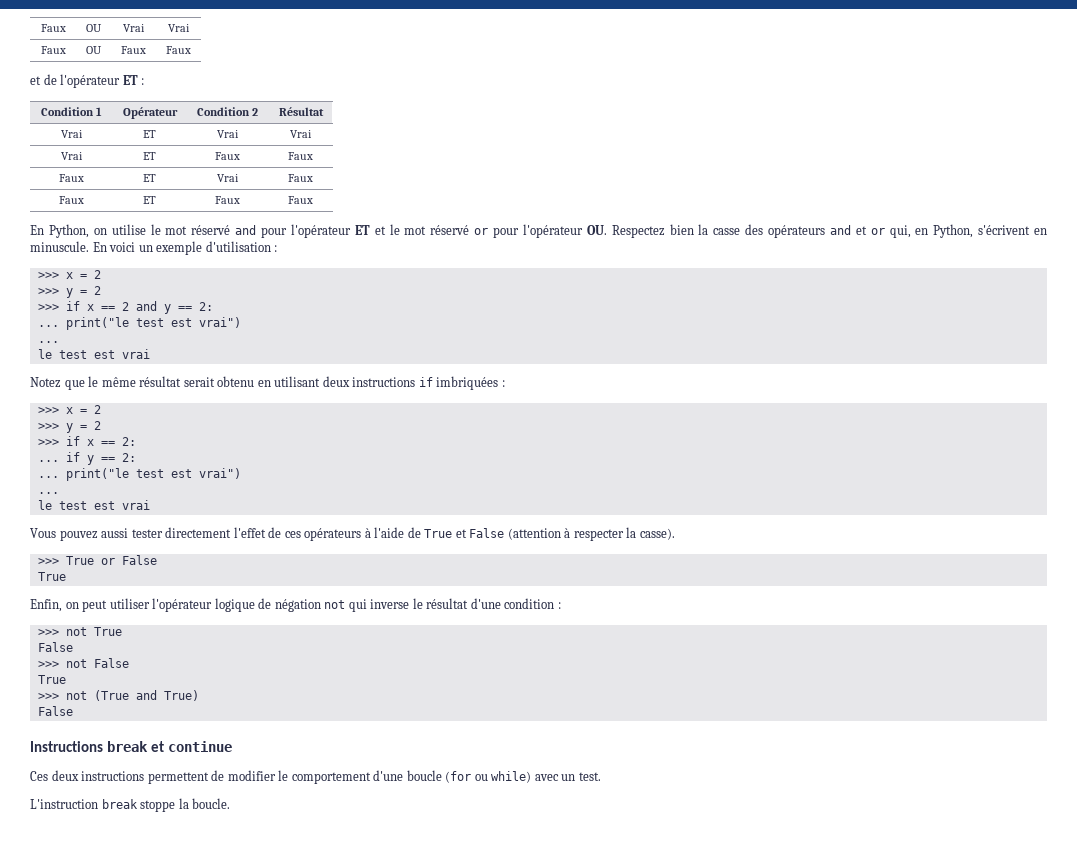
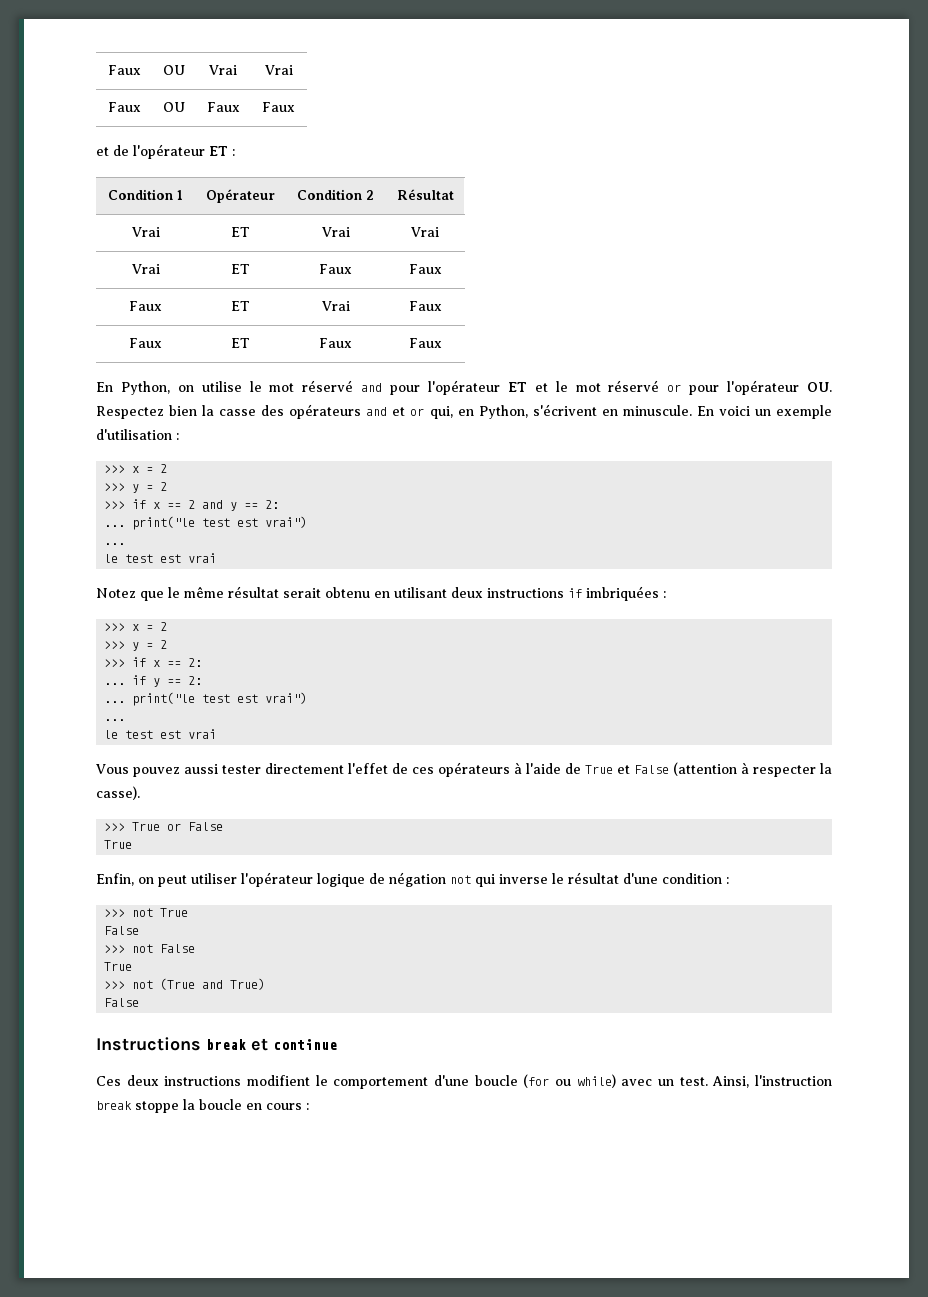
[147,770,276,784] permettent de modifier -> [247,1075,310,1086] modifient
[30,799,98,809] // L'instruction -> [712,1075,832,1088] Ainsi, l'instruction
[192,798,231,809] boucle. -> [199,1099,309,1110] boucle en cours :

